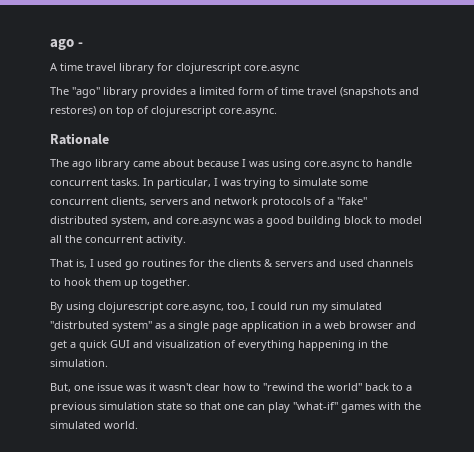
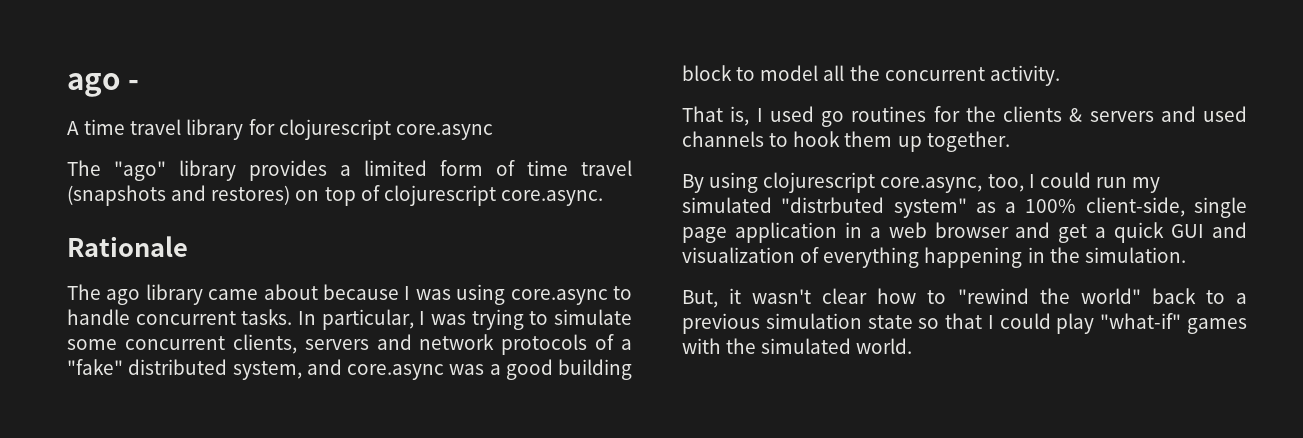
(175, 326) none -> [1025,197,1185,217] 100% client-side,
[74,383,146,391] one issue was -> (718, 299) none
[224,404,265,410] one can -> [987,313,1051,329] I could

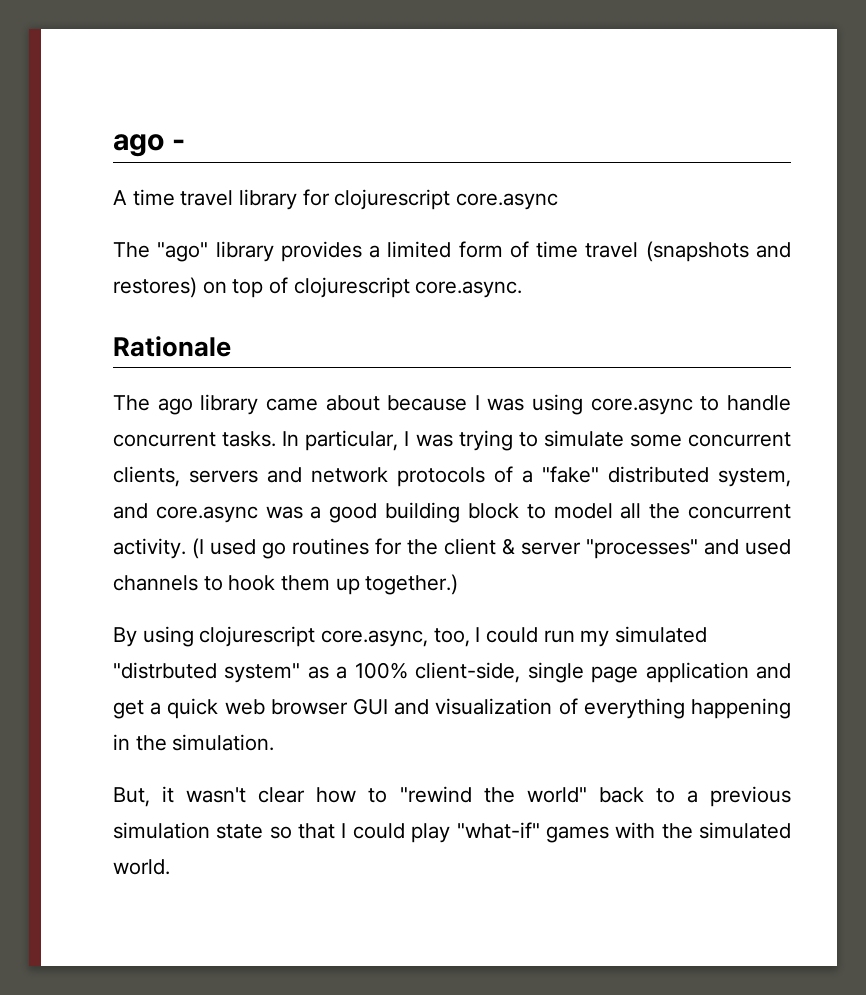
[682,106,763,126] // That is, I -> [192,538,204,559] (I
[1003,106,1154,122] clients & servers -> [444,538,698,559] client & server "processes"
[926,131,1010,152] together. -> [365,574,459,595] together.)
[844,222,1009,238] in a web browser -> (749, 672) none
(1165, 232) none -> [224,699,348,715] web browser

